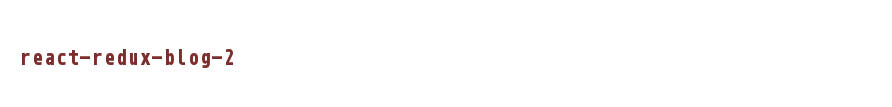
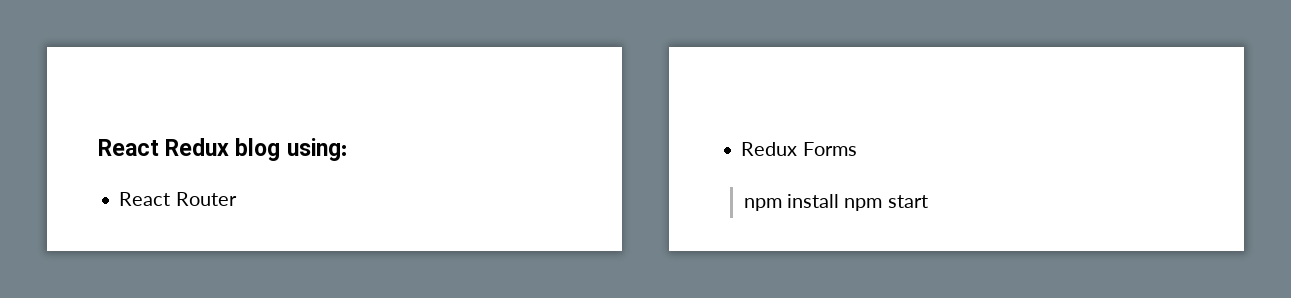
[19,49,235,68] react-redux-blog-2 -> [98,138,347,161] [119,192,237,206] [741,142,857,156] [743,194,928,211] React Redux blog using: // React Router // Redux Forms // npm install npm start

